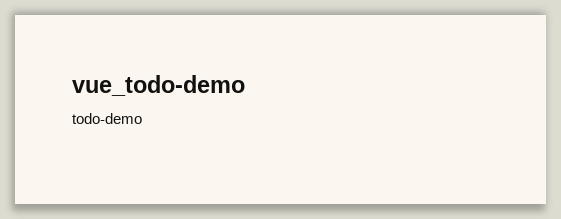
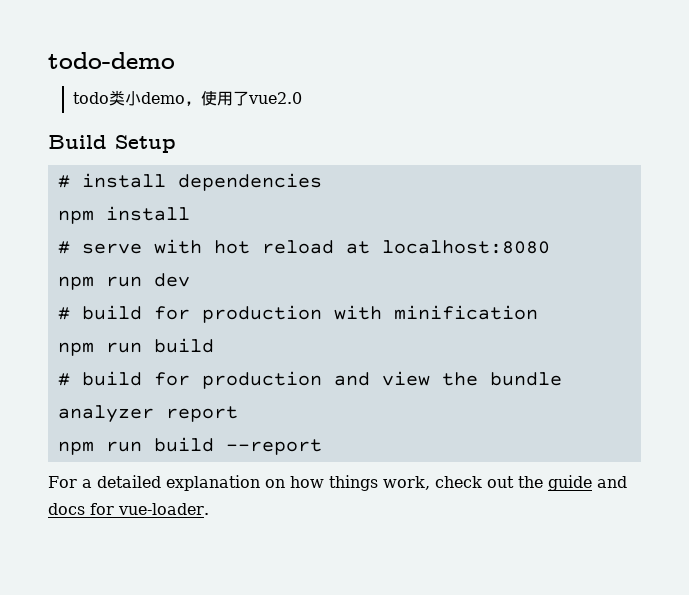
[72,75,245,96] [72,113,142,124] vue_todo-demo // todo-demo -> [48,52,175,69] [72,90,302,106] [48,135,176,153] [57,173,322,191] [57,206,190,224] [57,239,550,254] [57,273,190,290] [57,305,538,323] [57,338,214,356] [57,371,562,389] [57,405,238,423] [57,437,322,455] [48,475,627,491] [48,503,209,515] todo-demo // todo类小demo，使用了vue2.0 // Build Setup // # install dependencies // npm install // # serve with hot reload at localhost:8080 // npm run dev // # build for production with minification // npm run build // # build for production and view the bundle analyzer report // npm run build --report // For a detailed explanation on how things work, check out the guide and docs for vue-loader.

